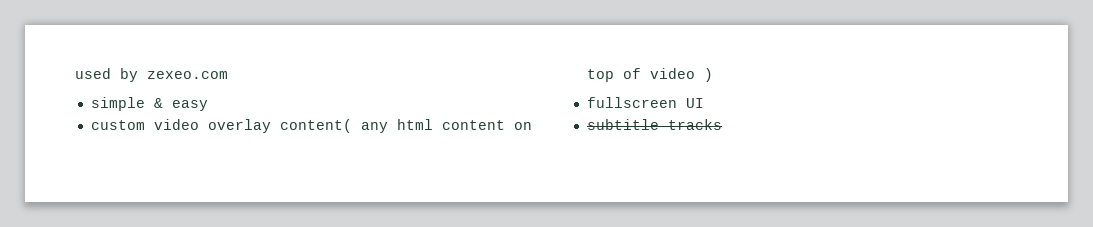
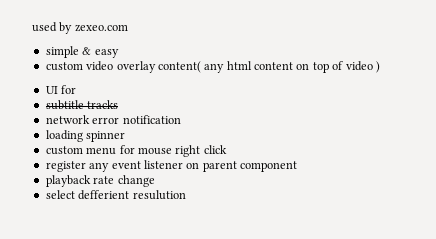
[586,97,677,108] fullscreen -> (380, 67) none
(704, 103) none -> [61,85,77,94] for
(722, 124) none -> [45,115,181,124] [45,130,126,142] [45,145,227,157] [45,160,297,172] [45,175,155,187] [45,190,186,200] // network error notification // loading spinner // custom menu for mouse right click // register any event listener on parent component // playback rate change // select defferient resulution

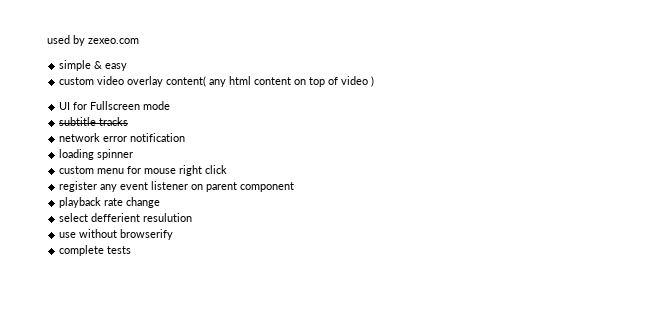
(77, 89) none -> [90,101,171,110] Fullscreen mode
(186, 195) none -> [59,229,174,240] [59,245,132,256] // use without browserify // complete tests

